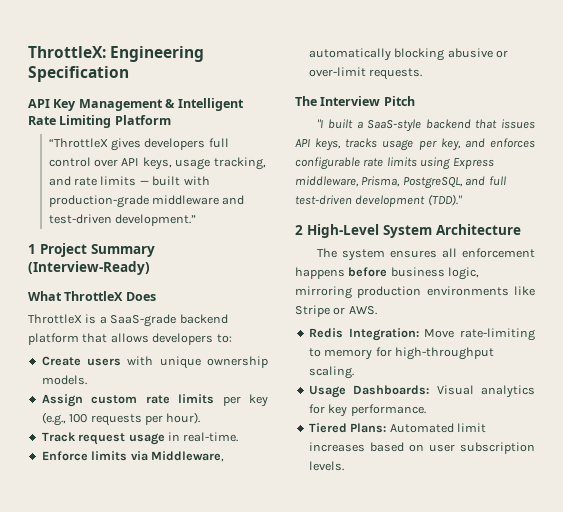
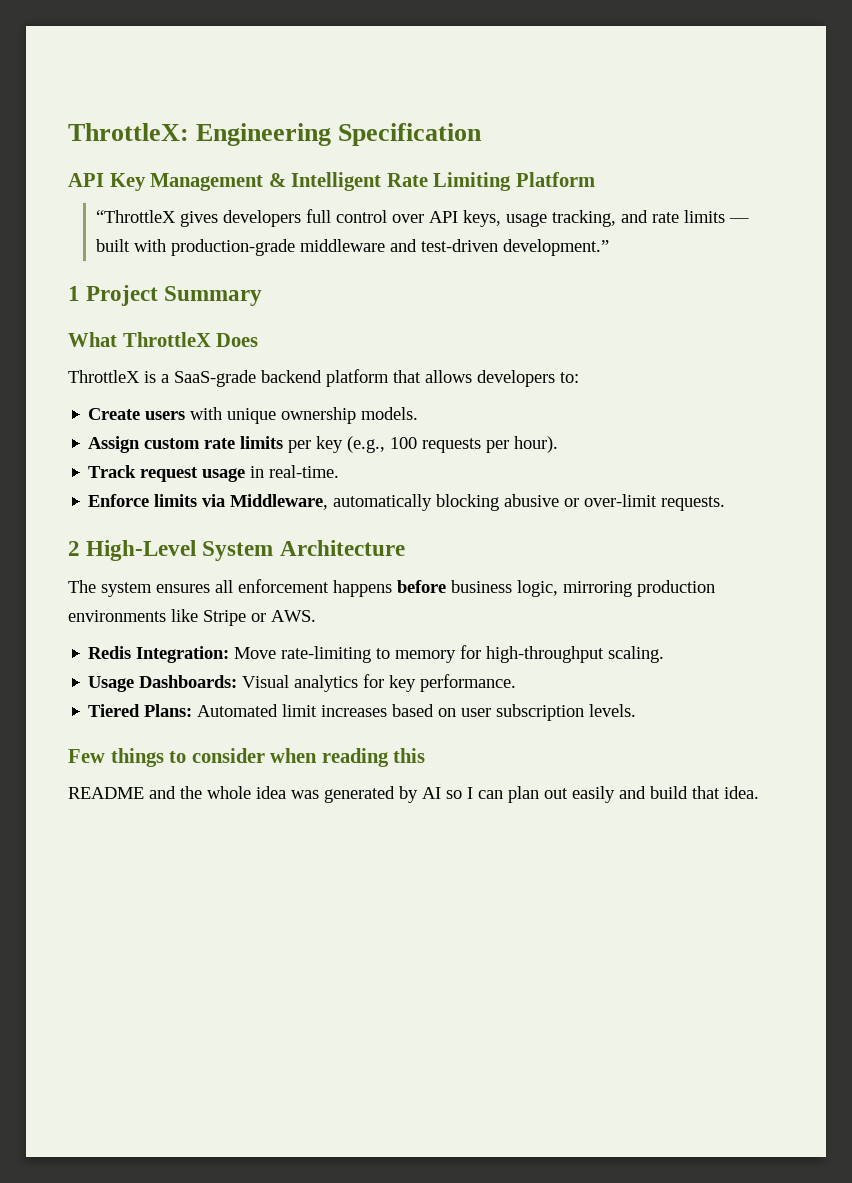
[28,261,150,275] (Interview-Ready) -> (263, 296) none
[295,96,415,106] [317,119,535,132] [295,138,535,151] [295,157,494,170] [295,176,506,189] [295,194,462,207] // The Interview Pitch // "I built a SaaS-style backend that issues API keys, tracks usage per key, and enforces configurable rate limits using Express middleware, Prisma, PostgreSQL, and full test-driven development (TDD)." -> (726, 503) none
(344, 466) none -> [68,748,426,767] [68,786,759,803] // Few things to consider when reading this // README and the whole idea was generated by AI so I can plan out easily and build that idea.

